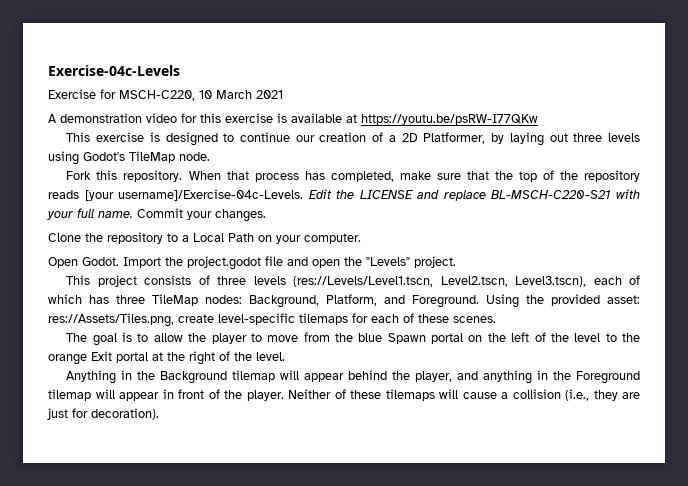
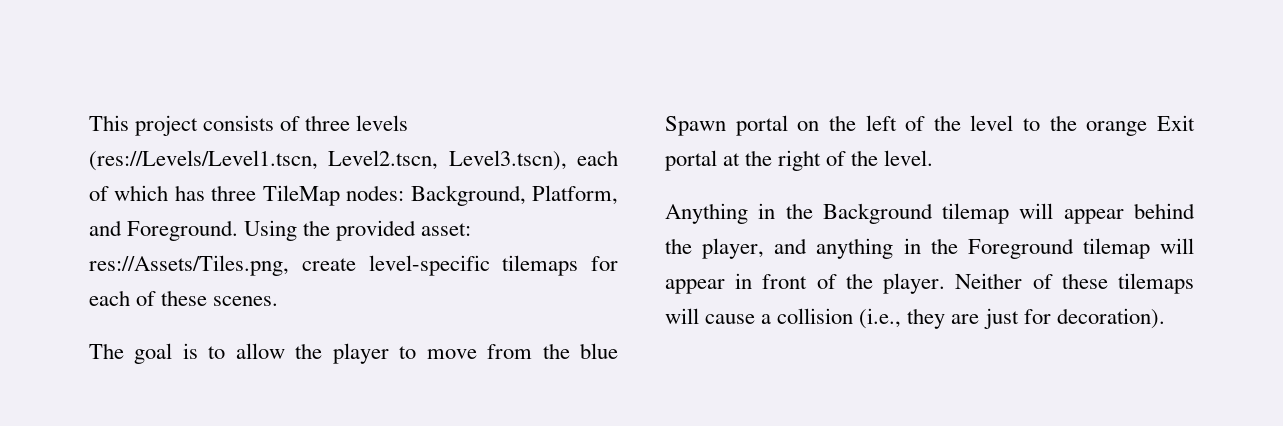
[48,65,180,76] [48,89,283,101] [48,113,538,125] [66,132,640,146] [48,151,210,165] [66,170,641,182] [48,189,640,201] [47,208,266,222] [48,232,361,244] [48,256,456,270] Exercise-04c-Levels // Exercise for MSCH-C220, 10 March 2021 // A demonstration video for this exercise is available at https://youtu.be/psRW-I77QKw // This exercise is designed to continue our creation of a 2D Platformer, by laying out three levels using Godot's TileMap node. // Fork this repository. When that process has completed, make sure that the top of the repository reads [your username]/Exercise-04c-Levels. Edit the LICENSE and replace BL-MSCH-C220-S21 with your full name. Commit your changes. // Clone the repository to a Local Path on your computer. // Open Godot. Import the project.godot file and open the "Levels" project. // -> (89, 123) none

